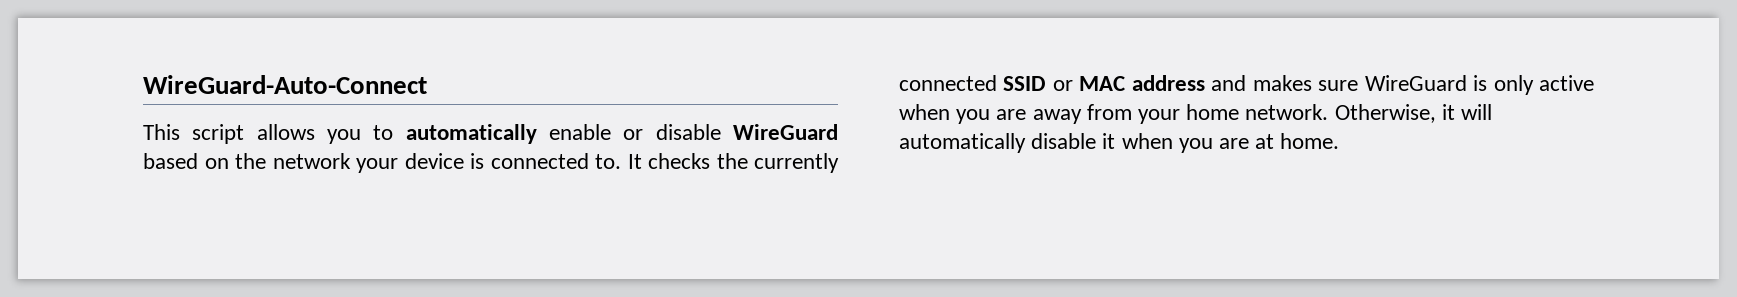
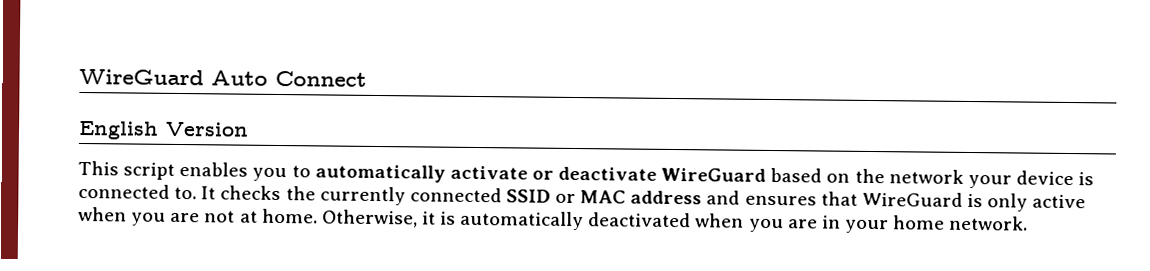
[143,75,427,94] WireGuard-Auto-Connect -> [79,68,367,87] [78,120,249,140] WireGuard Auto Connect // English Version
[256,124,315,140] allows -> [179,161,249,177] enables
[548,124,721,140] enable or disable -> [449,165,658,181] activate or deactivate
[1252,75,1359,91] makes sure -> [744,191,858,206] ensures that
[1032,104,1493,124] [899,133,1340,153] away from your home network. Otherwise, it will automatically disable it when you are at home. -> [204,208,1029,234] not at home. Otherwise, it is automatically deactivated when you are in your home network.

